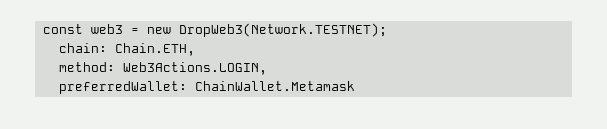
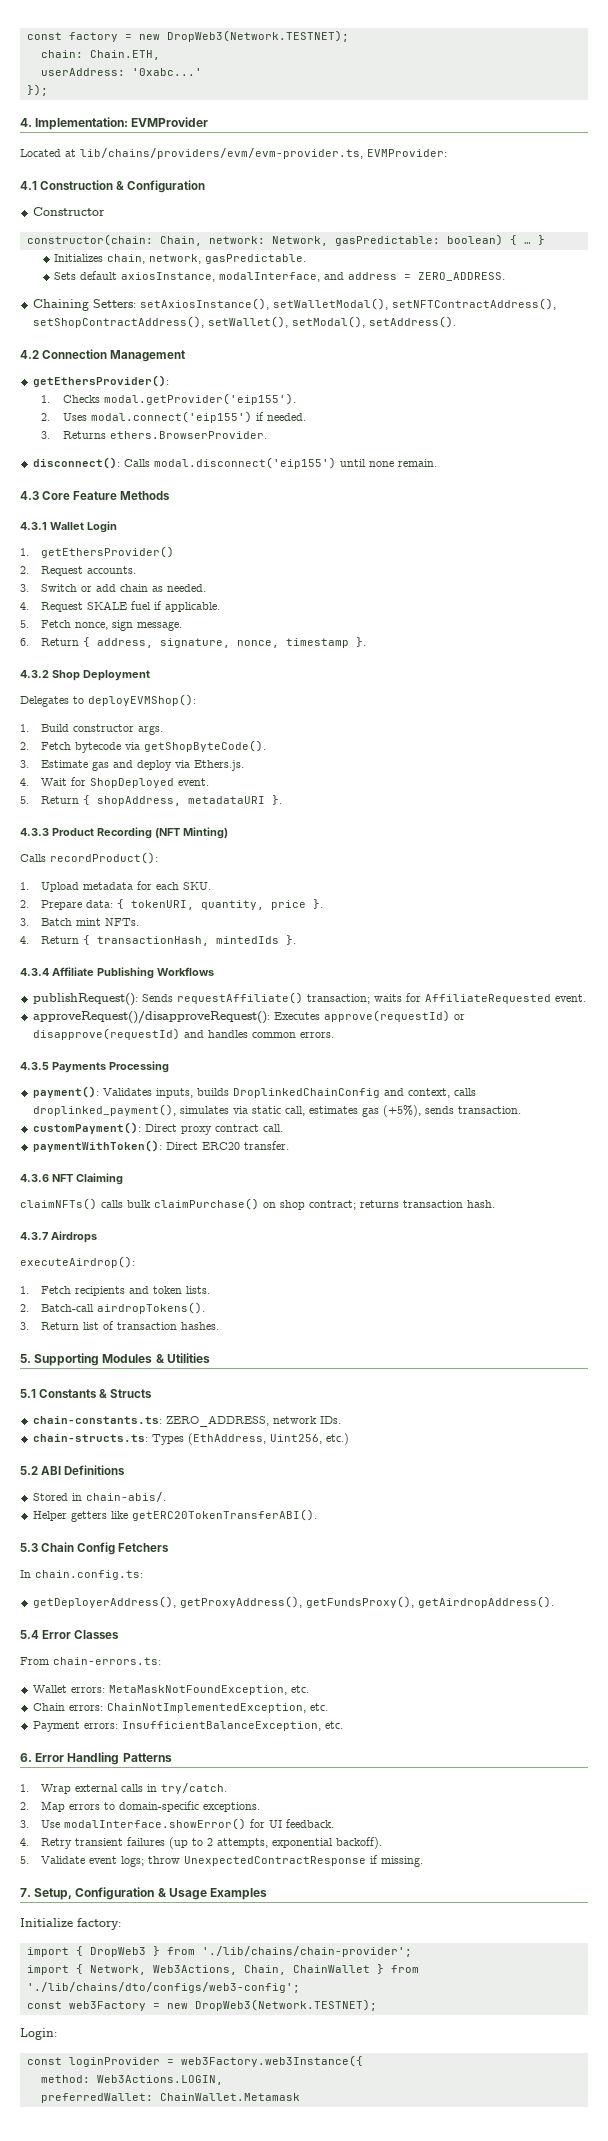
[43,24,124,34] const web3 -> [26,32,118,42] const factory
(196, 49) none -> [40,68,202,76] [26,84,48,96] [20,117,209,130] [20,148,447,159] [20,180,206,193] [32,207,105,216] [26,234,545,246] [53,254,306,264] [53,271,505,282] [32,298,556,311] [32,316,456,328] [20,349,186,362] [32,375,169,387] [41,393,296,405] [41,411,306,423] [41,431,267,439] [32,457,437,469] [20,491,171,500] [20,521,117,533] [20,546,175,558] [20,566,137,576] [20,584,207,592] [20,601,221,612] [20,620,183,631] [20,637,367,648] [20,670,150,681] [20,694,196,707] [20,724,164,735] [20,740,267,753] [20,760,245,771] [20,777,210,788] [20,795,283,806] [20,827,228,839] [20,852,158,864] [20,881,212,892] [20,899,324,910] [20,918,140,926] [20,935,297,946] [20,967,214,979] [32,992,586,1006] [32,1010,465,1024] [32,1028,334,1040] [20,1061,169,1073] [32,1086,476,1098] [32,1104,521,1117] [32,1122,283,1135] [32,1140,289,1152] [20,1173,123,1185] [20,1198,495,1210] [20,1231,97,1243] [20,1256,135,1268] [20,1286,211,1296] [20,1302,206,1314] [20,1321,220,1330] [20,1353,210,1366] [20,1389,153,1398] [32,1415,341,1427] [32,1433,349,1445] [20,1465,126,1475] [32,1492,166,1502] [32,1509,317,1522] [20,1542,170,1555] [20,1570,143,1580] [32,1596,554,1608] [20,1630,120,1639] [20,1657,161,1665] [32,1685,309,1695] [32,1703,328,1713] [32,1721,343,1732] [20,1752,172,1765] [20,1783,228,1794] [20,1801,261,1812] [20,1818,335,1830] [20,1837,383,1849] [20,1855,424,1867] [20,1887,268,1900] [20,1918,121,1930] [26,1946,412,1957] [26,1964,419,1975] [26,1982,300,1993] [26,1999,377,2011] [20,2028,57,2040] [26,2055,363,2067] // userAddress: '0xabc...' // }); // 4. Implementation: EVMProvider // Located at lib/chains/providers/evm/evm-provider.ts, EVMProvider: // 4.1 Construction & Configuration // Constructor // constructor(chain: Chain, network: Network, gasPredictable: boolean) { … } // Initializes chain, network, gasPredictable. // Sets default axiosInstance, modalInterface, and address = ZERO_ADDRESS. // Chaining Setters: setAxiosInstance(), setWalletModal(), setNFTContractAddress(), setShopContractAddress(), setWallet(), setModal(), setAddress(). // 4.2 Connection Management // getEthersProvider(): // 1. Checks modal.getProvider('eip155'). // 2. Uses modal.connect('eip155') if needed. // 3. Returns ethers.BrowserProvider. // disconnect(): Calls modal.disconnect('eip155') until none remain. // 4.3 Core Feature Methods // 4.3.1 Wallet Login // 1. getEthersProvider() // 2. Request accounts. // 3. Switch or add chain as needed. // 4. Request SKALE fuel if applicable. // 5. Fetch nonce, sign message. // 6. Return { address, signature, nonce, timestamp }. // 4.3.2 Shop Deployment // Delegates to deployEVMShop(): // 1. Build constructor args. // 2. Fetch bytecode via getShopByteCode(). // 3. Estimate gas and deploy via Ethers.js. // 4. Wait for ShopDeployed event. // 5. Return { shopAddress, metadataURI }. // 4.3.3 Product Recording (NFT Minting) // Calls recordProduct(): // 1. Upload metadata for each SKU. // 2. Prepare data: { tokenURI, quantity, price }. // 3. Batch mint NFTs. // 4. Return { transactionHash, mintedIds }. // 4.3.4 Affiliate Publishing Workflows // publishRequest(): Sends requestAffiliate() transaction; waits for AffiliateRequested event. // approveRequest()/disapproveRequest(): Executes approve(requestId) or disapprove(requestId) and handles common errors. // 4.3.5 Payments Processing // payment(): Validates inputs, builds DroplinkedChainConfig and context, calls droplinked_payment(), simulates via static call, estimates gas (+5%), sends transaction. // customPayment(): Direct proxy contract call. // paymentWithToken(): Direct ERC20 transfer. // 4.3.6 NFT Claiming // claimNFTs() calls bulk claimPurchase() on shop contract; returns transaction hash. // 4.3.7 Airdrops // executeAirdrop(): // 1. Fetch recipients and token lists. // 2. Batch-call airdropTokens(). // 3. Return list of transaction hashes. // 5. Supporting Modules & Utilities // 5.1 Constants & Structs // chain-constants.ts: ZERO_ADDRESS, network IDs. // chain-structs.ts: Types (EthAddress, Uint256, etc.) // 5.2 ABI Definitions // Stored in chain-abis/. // Helper getters like getERC20TokenTransferABI(). // 5.3 Chain Config Fetchers // In chain.config.ts: // getDeployerAddress(), getProxyAddress(), getFundsProxy(), getAirdropAddress(). // 5.4 Error Classes // From chain-errors.ts: // Wallet errors: MetaMaskNotFoundException, etc. // Chain errors: ChainNotImplementedException, etc. // Payment errors: InsufficientBalanceException, etc. // 6. Error Handling Patterns // 1. Wrap external calls in try/catch. // 2. Map errors to domain-specific exceptions. // 3. Use modalInterface.showError() for UI feedback. // 4. Retry transient failures (up to 2 attempts, exponential backoff). // 5. Validate event logs; throw UnexpectedContractResponse if missing. // 7. Setup, Configuration & Usage Examples // Initialize factory: // import { DropWeb3 } from './lib/chains/chain-provider'; // import { Network, Web3Actions, Chain, ChainWallet } from './lib/chains/dto/configs/web3-config'; // const web3Factory = new DropWeb3(Network.TESTNET); // Login: // const loginProvider = web3Factory.web3Instance({

